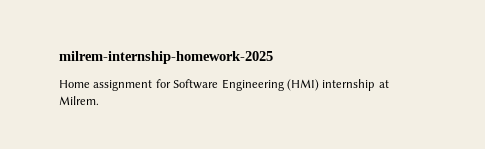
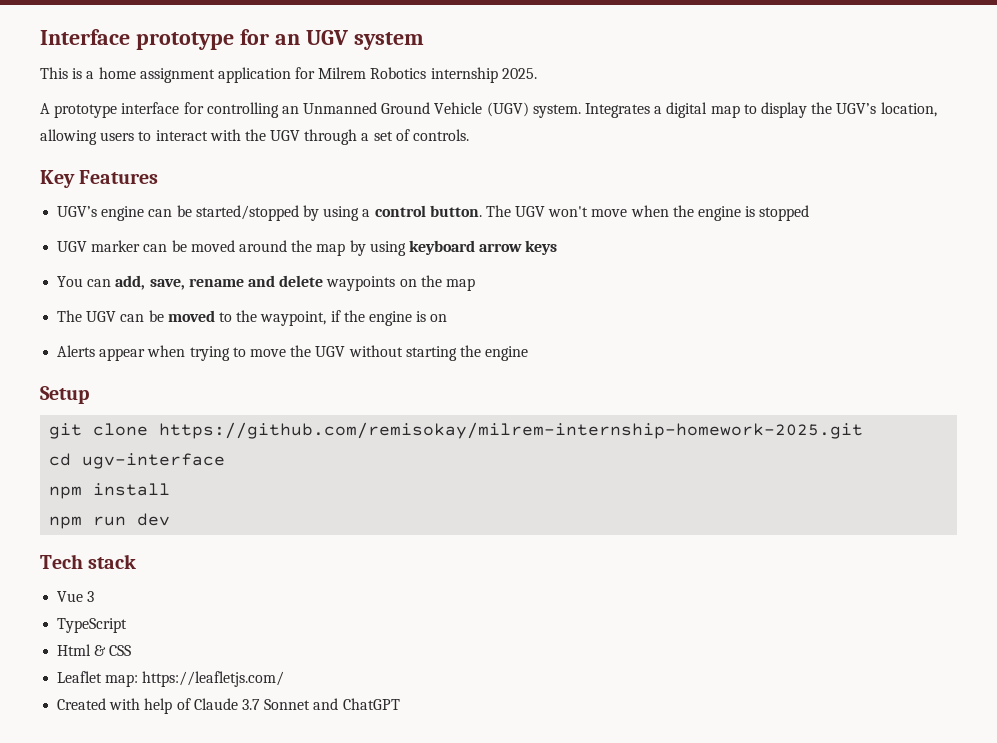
[59,51,273,64] [59,79,389,91] [59,96,99,105] milrem-internship-homework-2025 // Home assignment for Software Engineering (HMI) internship at Milrem. -> [40,29,424,50] [40,67,537,83] [40,102,937,118] [40,129,470,145] [40,170,159,188] [57,205,810,221] [57,240,558,256] [57,275,475,291] [57,310,448,326] [57,345,529,361] [40,386,89,404] [49,422,864,439] [49,453,226,469] [49,483,171,499] [49,513,171,529] [40,554,137,569] [57,591,95,602] [57,618,128,633] [57,644,132,656] [57,671,285,687] [57,698,400,714] Interface prototype for an UGV system // This is a home assignment application for Milrem Robotics internship 2025. // A prototype interface for controlling an Unmanned Ground Vehicle (UGV) system. Integrates a digital map to display the UGV’s location, allowing users to interact with the UGV through a set of controls. // Key Features // UGV’s engine can be started/stopped by using a control button. The UGV won't move when the engine is stopped // UGV marker can be moved around the map by using keyboard arrow keys // You can add, save, rename and delete waypoints on the map // The UGV can be moved to the waypoint, if the engine is on // Alerts appear when trying to move the UGV without starting the engine // Setup // git clone https://github.com/remisokay/milrem-internship-homework-2025.git // cd ugv-interface // npm install // npm run dev // Tech stack // Vue 3 // TypeScript // Html & CSS // Leaflet map: https://leafletjs.com/ // Created with help of Claude 3.7 Sonnet and ChatGPT

